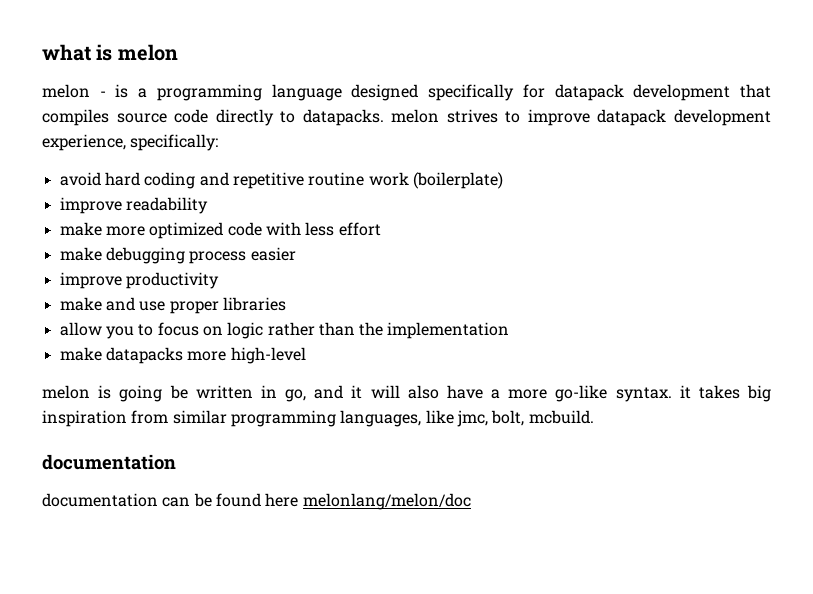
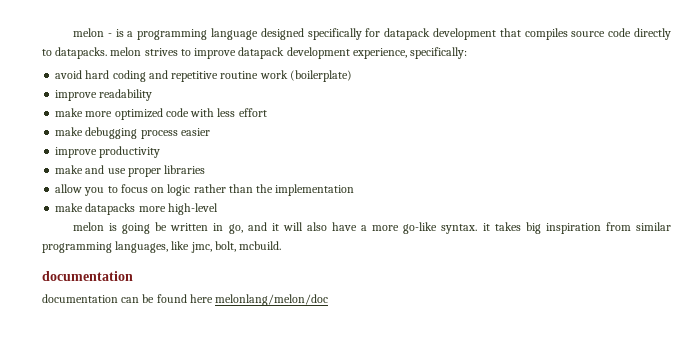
[42,44,178,61] what is melon // -> (72, 32) none

